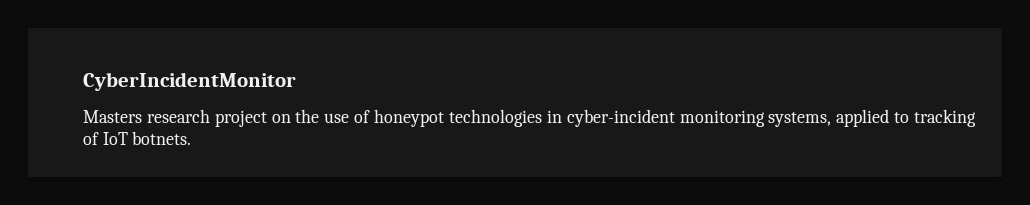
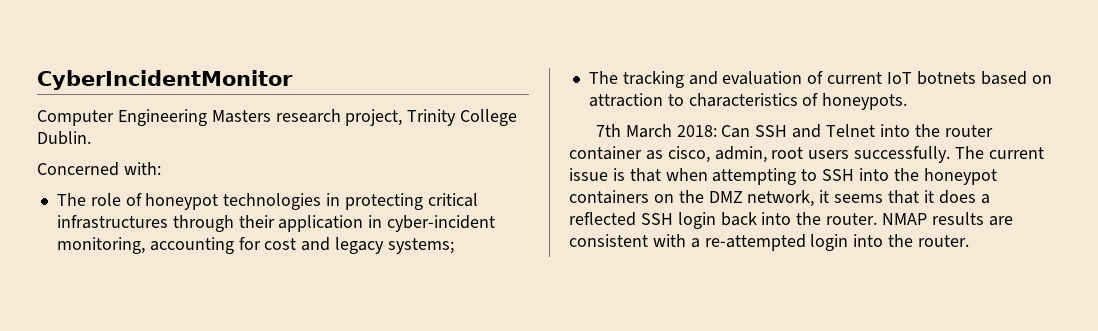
[83,109,977,127] [83,131,192,145] Masters research project on the use of honeypot technologies in cyber-incident monitoring systems, applied to tracking of IoT botnets. -> [37,109,518,126] [37,131,91,145] [37,162,161,176] [56,193,478,210] [56,215,496,232] [56,237,454,254] [588,71,1052,88] [588,93,908,110] [595,124,993,138] [569,146,1044,163] [569,168,997,185] [569,190,990,207] [569,212,1013,229] [569,234,970,251] Computer Engineering Masters research project, Trinity College Dublin. // Concerned with: // The role of honeypot technologies in protecting critical infrastructures through their application in cyber-incident monitoring, accounting for cost and legacy systems; // The tracking and evaluation of current IoT botnets based on attraction to characteristics of honeypots. // 7th March 2018: Can SSH and Telnet into the router container as cisco, admin, root users successfully. The current issue is that when attempting to SSH into the honeypot containers on the DMZ network, it seems that it does a reflected SSH login back into the router. NMAP results are consistent with a re-attempted login into the router.

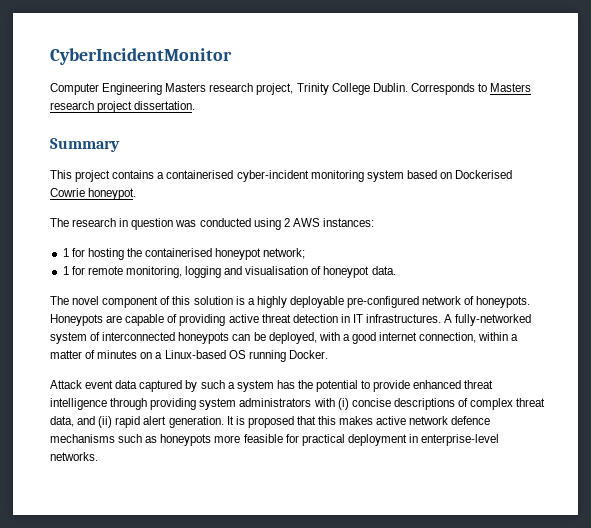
[37,162,161,176] [56,193,478,210] [56,215,496,232] [56,237,454,254] [588,71,1052,88] [588,93,908,110] [595,124,993,138] [569,146,1044,163] [569,168,997,185] [569,190,990,207] [569,212,1013,229] [569,234,970,251] // Concerned with: // The role of honeypot technologies in protecting critical infrastructures through their application in cyber-incident monitoring, accounting for cost and legacy systems; // The tracking and evaluation of current IoT botnets based on attraction to characteristics of honeypots. // 7th March 2018: Can SSH and Telnet into the router container as cisco, admin, root users successfully. The current issue is that when attempting to SSH into the honeypot containers on the DMZ network, it seems that it does a reflected SSH login back into the router. NMAP results are consistent with a re-attempted login into the router. -> [410,83,532,95] [50,101,196,113] [50,138,120,152] [50,170,513,182] [50,188,137,200] [50,218,374,230] [62,248,306,260] [62,266,396,278] [50,296,531,308] [50,314,532,326] [50,332,519,344] [50,350,328,362] [50,380,494,392] [50,398,546,410] [50,416,491,428] [50,434,500,446] [50,452,98,461] Corresponds to Masters research project dissertation. // Summary // This project contains a containerised cyber-incident monitoring system based on Dockerised Cowrie honeypot. // The research in question was conducted using 2 AWS instances: // 1 for hosting the containerised honeypot network; // 1 for remote monitoring, logging and visualisation of honeypot data. // The novel component of this solution is a highly deployable pre-configured network of honeypots. Honeypots are capable of providing active threat detection in IT infrastructures. A fully-networked system of interconnected honeypots can be deployed, with a good internet connection, within a matter of minutes on a Linux-based OS running Docker. // Attack event data captured by such a system has the potential to provide enhanced threat intelligence through providing system administrators with (i) concise descriptions of complex threat data, and (ii) rapid alert generation. It is proposed that this makes active network defence mechanisms such as honeypots more feasible for practical deployment in enterprise-level networks.

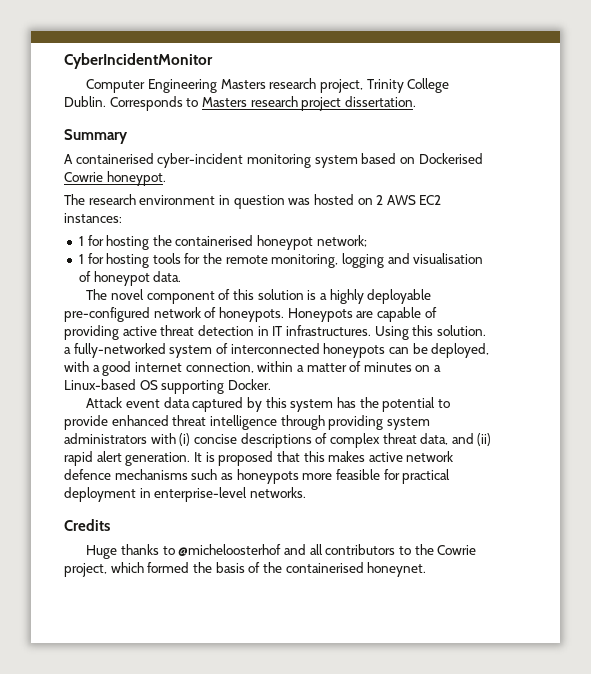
[50,170,165,182] This project contains a -> [64,154,73,164] A
(117, 222) none -> [139,195,216,205] environment
[199,218,281,230] conducted using -> [313,194,373,205] hosted on
(320, 222) none -> [419,195,442,205] EC2
(85, 270) none -> [106,253,223,268] hosting tools for the
[444,314,453,323] A -> [374,325,486,340] [64,347,71,354] Using this solution. a
[248,350,286,362] running -> [161,380,225,394] supporting
[200,380,235,389] such a -> [265,397,287,408] this
(98, 456) none -> [64,519,110,531] [86,544,477,559] [64,562,427,577] // Credits // Huge thanks to @micheloosterhof and all contributors to the Cowrie project, which formed the basis of the containerised honeynet.

